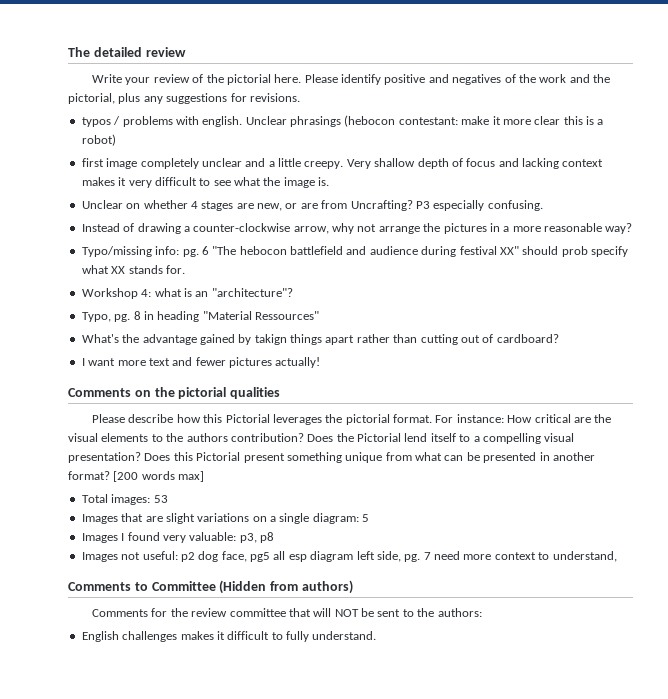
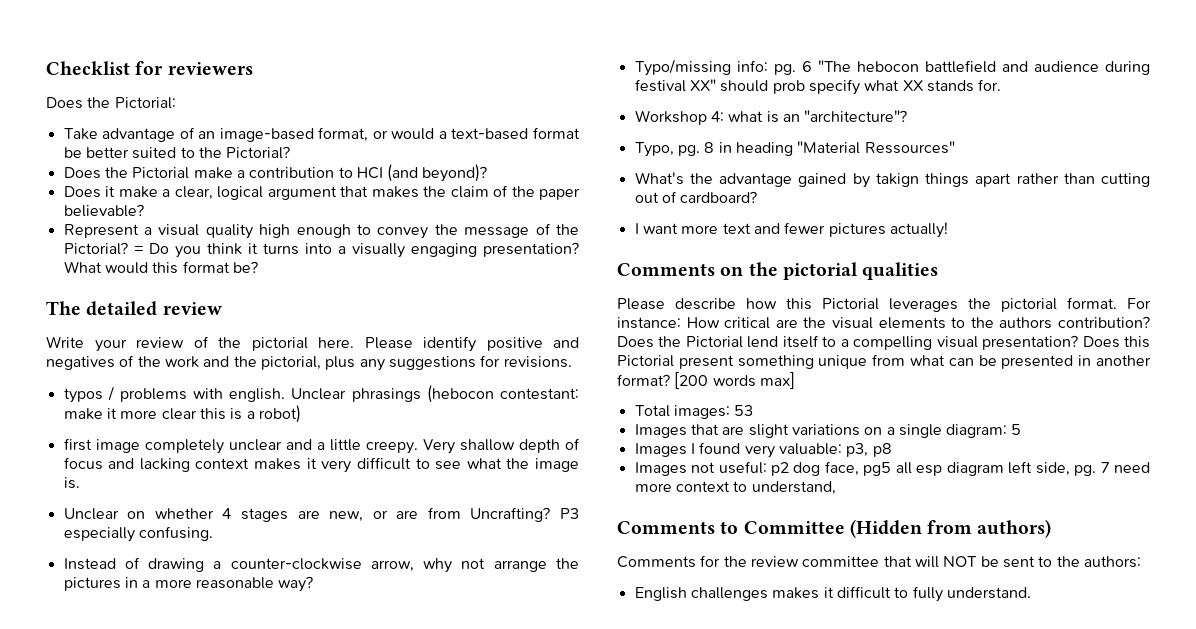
(68, 52) none -> [46,61,253,75] [46,97,176,109] [63,127,581,142] [63,146,291,159] [63,164,488,182] [63,185,580,200] [63,204,144,217] [63,223,579,239] [63,242,579,258] [63,261,258,274] Checklist for reviewers // Does the Pictorial: // Take advantage of an image-based format, or would a text-based format be better suited to the Pictorial? // Does the Pictorial make a contribution to HCI (and beyond)? // Does it make a clear, logical argument that makes the claim of the paper believable? // Represent a visual quality high enough to convey the message of the Pictorial? = Do you think it turns into a visually engaging presentation? What would this format be? //

